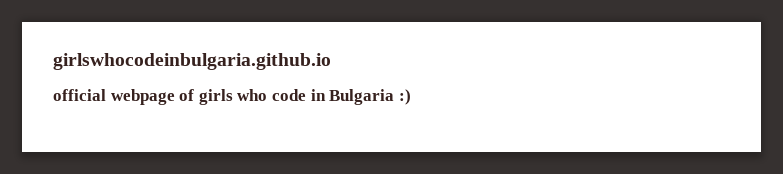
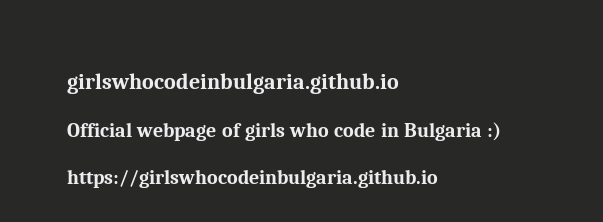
[53,89,106,101] official -> [67,122,132,137] Official
(411, 97) none -> [67,169,438,188] // https://girlswhocodeinbulgaria.github.io

